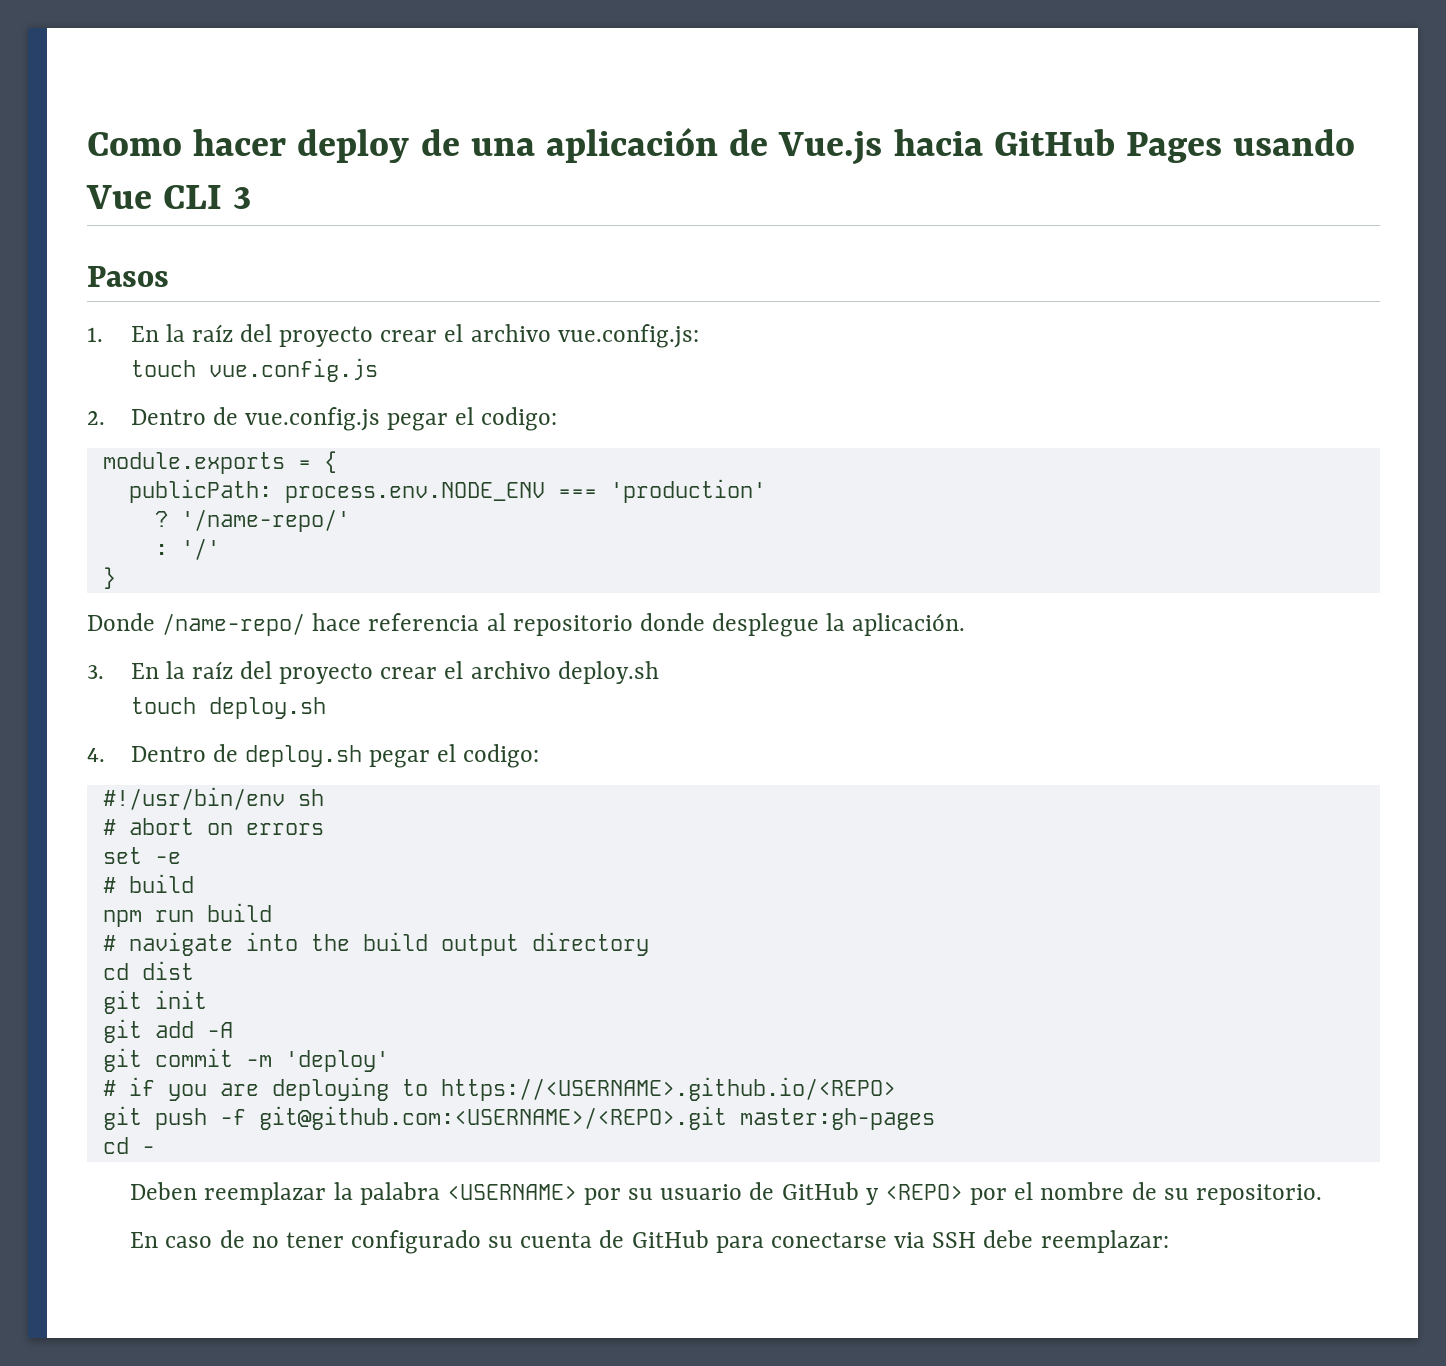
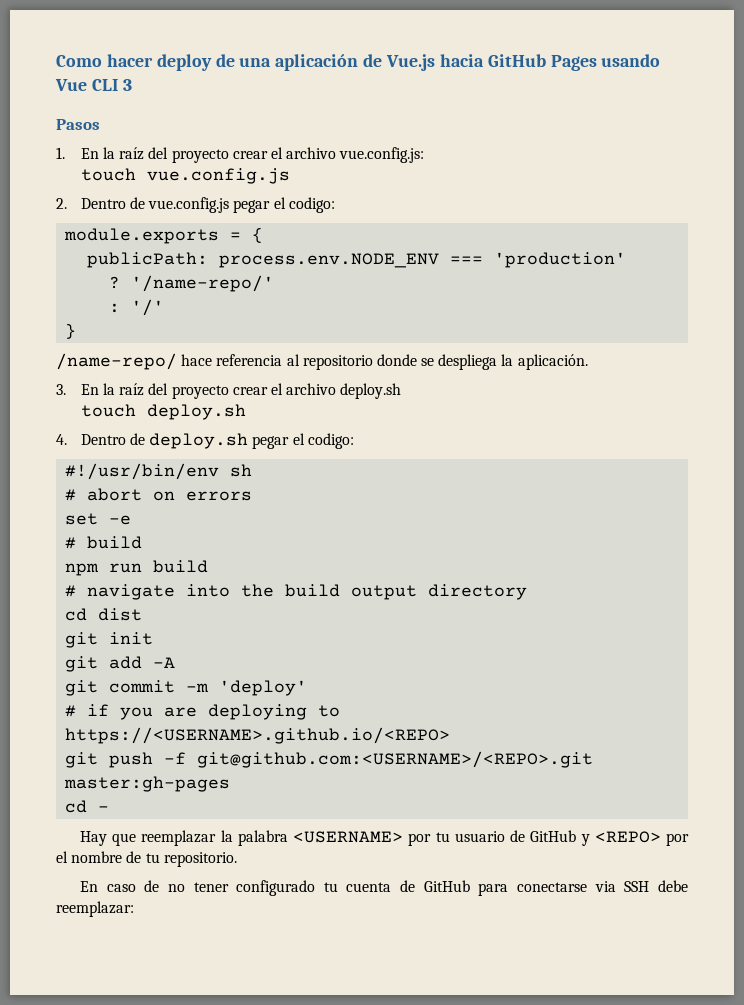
[87,613,155,631] Donde -> (77, 331) none
[712,613,820,637] desplegue -> [421,354,498,370] se despliega
[130,1182,198,1200] Deben -> [79,831,137,846] Hay que
[628,1188,654,1200] su -> [435,832,450,842] tu
[1163,1188,1189,1200] su -> [145,853,160,863] tu
[488,1236,514,1248] su -> [323,882,338,892] tu

